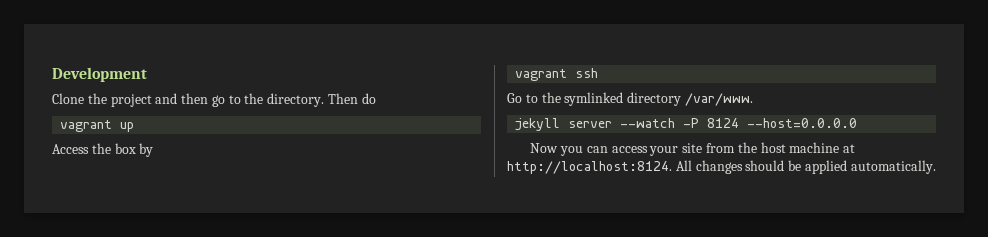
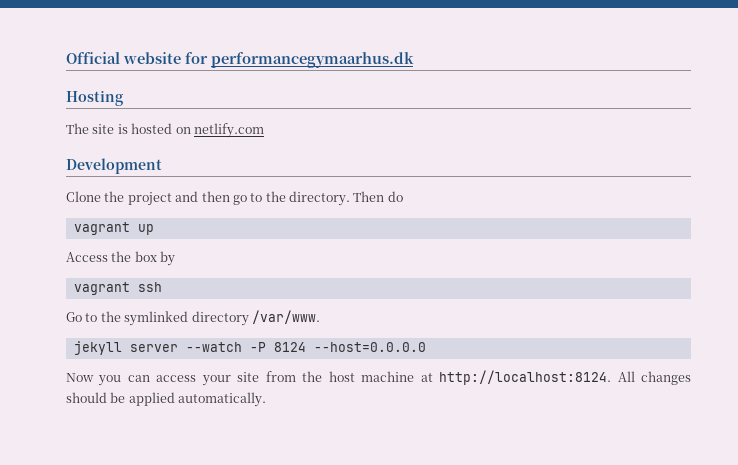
(52, 74) none -> [66,52,414,68] [66,90,124,106] [66,123,264,138] Official website for performancegymaarhus.dk // Hosting // The site is hosted on netlify.com //

